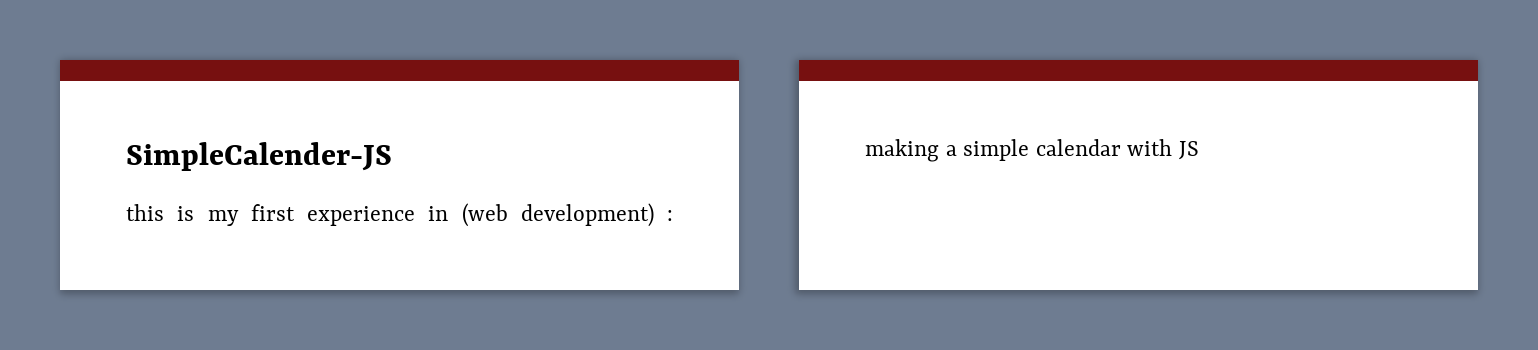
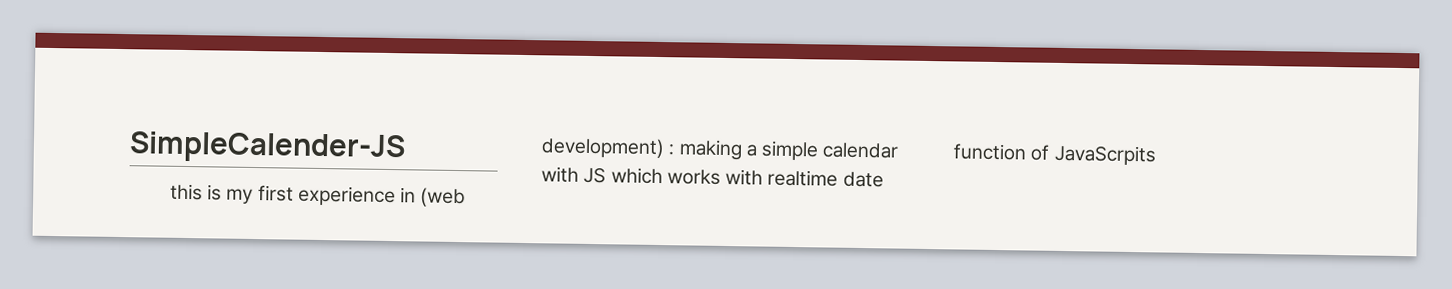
(1200, 150) none -> [610,167,884,188] [953,143,1157,166] which works with realtime date function of JavaScrpits

